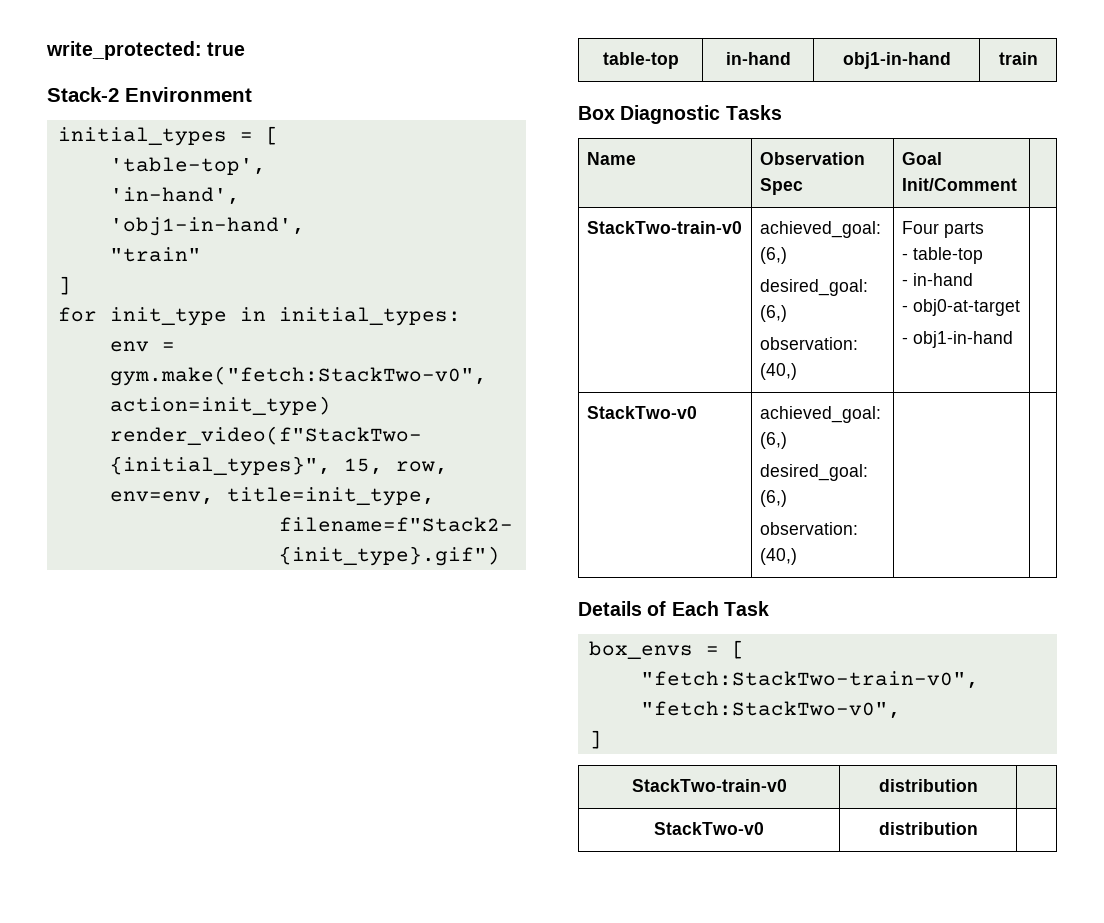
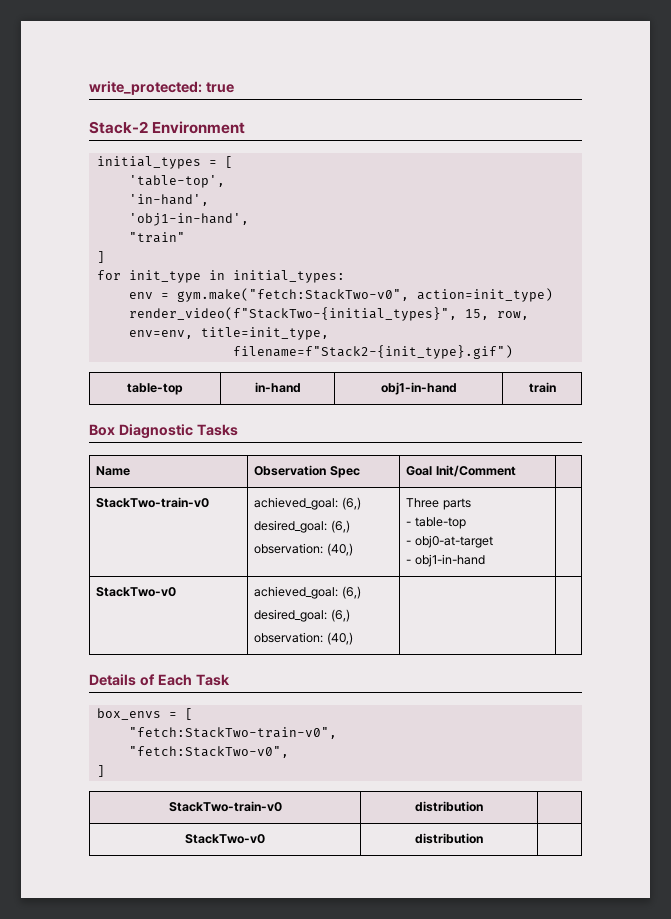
[901,221,939,234] Four -> [406,498,440,508] Three
[901,273,973,286] // - in-hand -> (466, 523) none

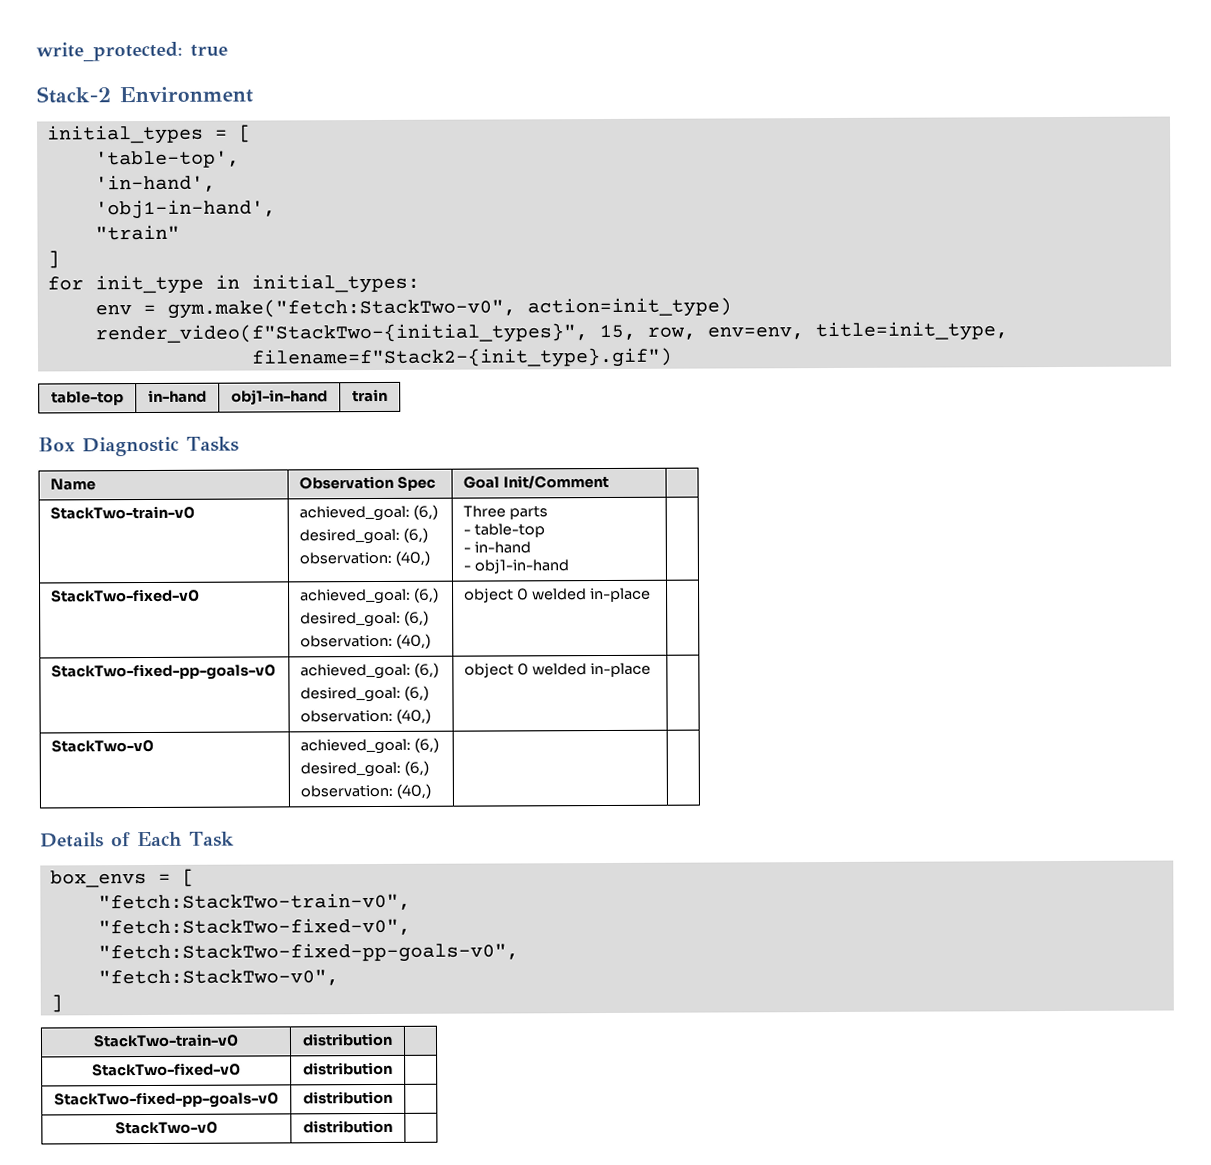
[414,535,493,548] obj0-at-target -> [473,541,531,554] in-hand
(485, 560) none -> [51,588,201,603] [300,587,439,605] [300,610,429,628] [300,633,431,649] [464,587,651,603] [51,663,277,681] [300,662,439,680] [300,685,429,703] [300,708,431,724] [464,662,651,678] // StackTwo-fixed-v0 | achieved_goal: (6,) // desired_goal: (6,) // observation: (40,) | object 0 welded in-place | // StackTwo-fixed-pp-goals-v0 | achieved_goal: (6,) // desired_goal: (6,) // observation: (40,) | object 0 welded in-place |
(337, 733) none -> [97,917,411,937] [97,942,519,964] // "fetch:StackTwo-fixed-v0", // "fetch:StackTwo-fixed-pp-goals-v0",
(483, 806) none -> [92,1062,241,1077] [303,1061,393,1076] [54,1091,279,1109] [303,1090,393,1105] // StackTwo-fixed-v0 | distribution | // StackTwo-fixed-pp-goals-v0 | distribution |

